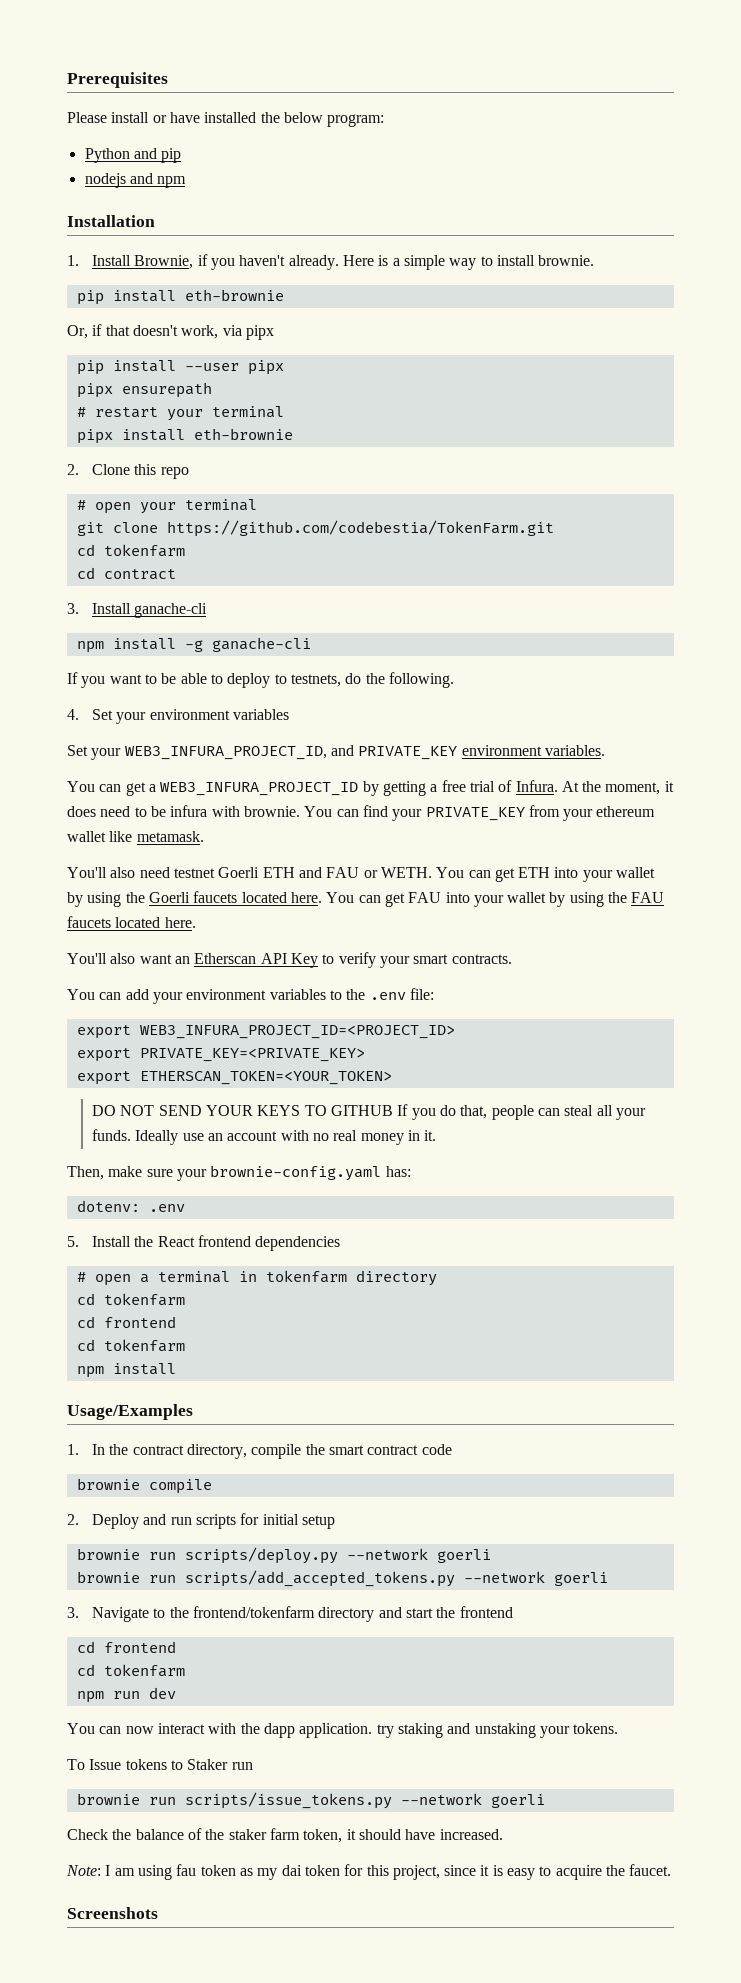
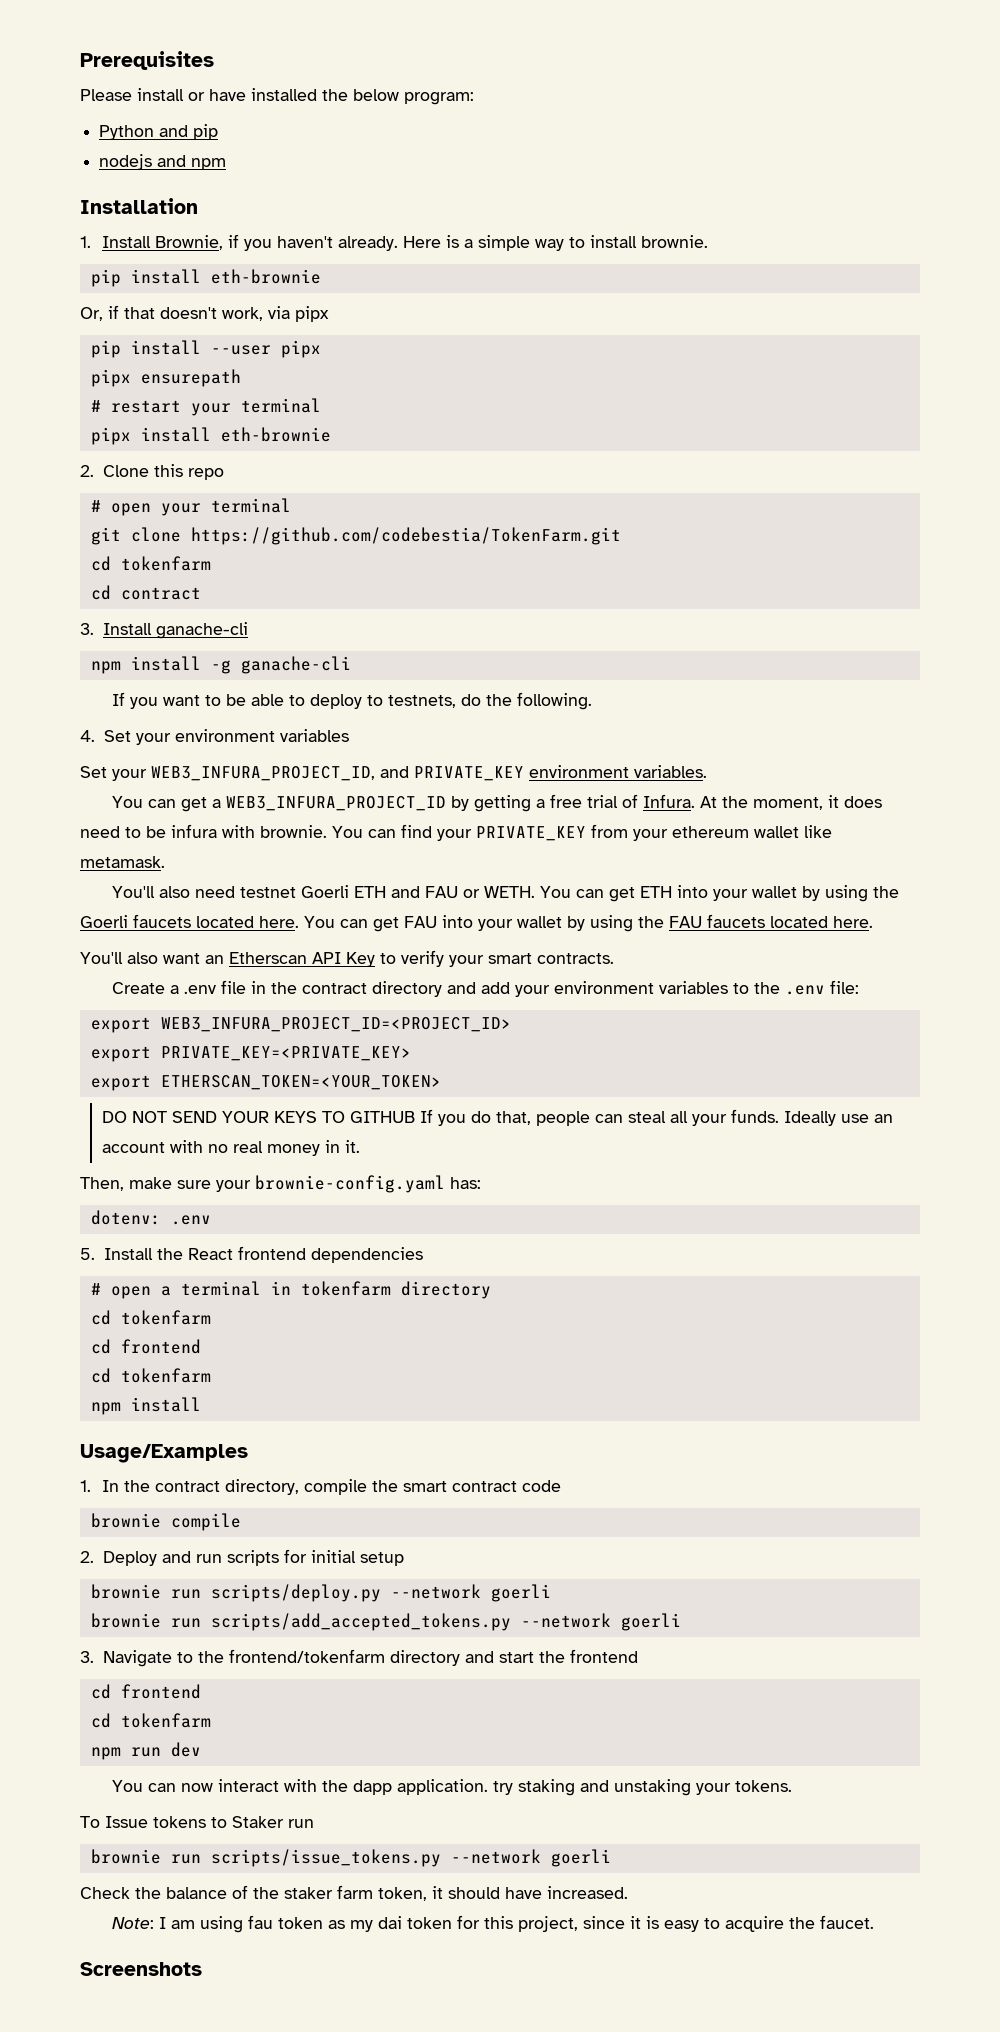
[67,989,122,1000] You can -> [111,980,476,997] Create a .env file in the contract directory and

